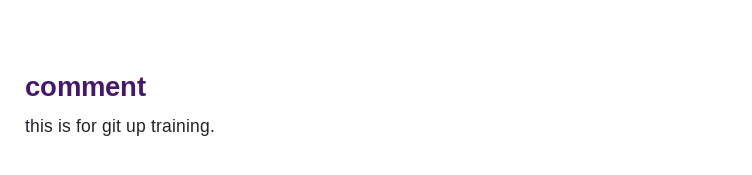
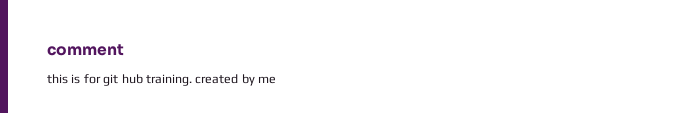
[126,119,215,136] up training. -> [121,74,276,86] hub training. created by me

